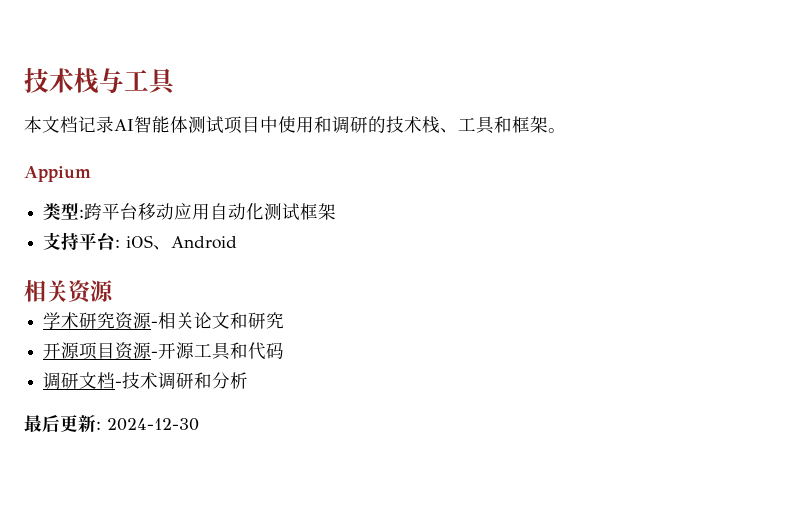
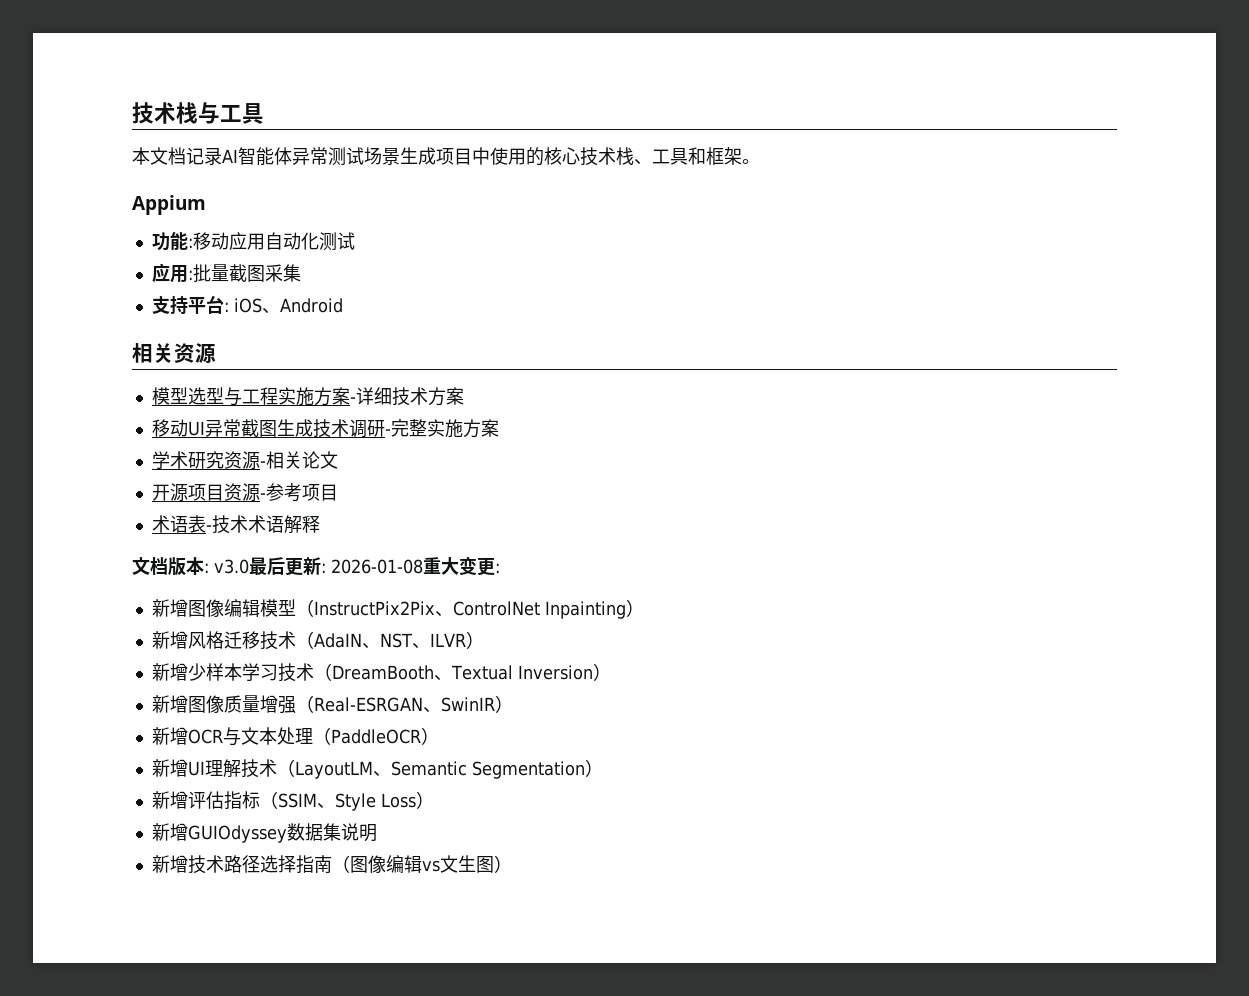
[188,116,224,134] 测试 -> [292,147,436,166] 异常测试场景生成
[314,116,386,134] 和调研的 -> [526,147,580,166] 的核心
[43,203,139,220] 类型:跨平台 -> [151,232,193,251] 功能:
[300,203,337,220] 框架 -> [151,263,301,283] // 应用:批量截图采集
(114, 291) none -> [151,387,464,406] [151,419,499,438] // 模型选型与工程实施方案-详细技术方案 // 移动UI异常截图生成技术调研-完整实施方案
[230,312,285,329] 和研究 -> (338, 460) none
[158,342,285,360] [43,372,249,390] [24,415,199,433] 开源工具和代码 // 调研文档-技术调研和分析 // 最后更新: 2024-12-30 -> [265,483,338,502] [151,515,320,534] [132,556,500,576] [151,599,644,619] [151,631,484,650] [151,663,611,682] [151,695,513,714] [151,727,439,746] [151,759,603,779] [151,791,434,811] [151,823,377,843] [151,855,512,874] 参考项目 // 术语表-技术术语解释 // 文档版本: v3.0最后更新: 2026-01-08重大变更: // 新增图像编辑模型（InstructPix2Pix、ControlNet Inpainting） // 新增风格迁移技术（AdaIN、NST、ILVR） // 新增少样本学习技术（DreamBooth、Textual Inversion） // 新增图像质量增强（Real-ESRGAN、SwinIR） // 新增OCR与文本处理（PaddleOCR） // 新增UI理解技术（LayoutLM、Semantic Segmentation） // 新增评估指标（SSIM、Style Loss） // 新增GUIOdyssey数据集说明 // 新增技术路径选择指南（图像编辑vs文生图）

